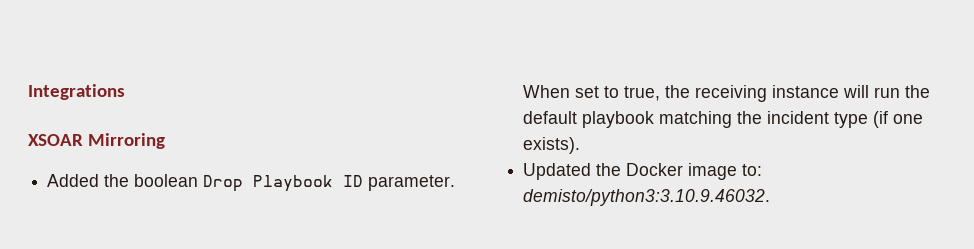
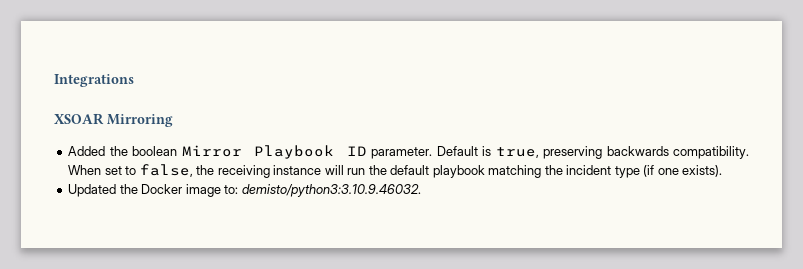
[203,175,244,192] Drop -> [181,145,242,157] Mirror
(456, 183) none -> [436,146,749,159] Default is true, preserving backwards compatibility.
[624,86,661,101] true, -> [139,164,193,177] false,

